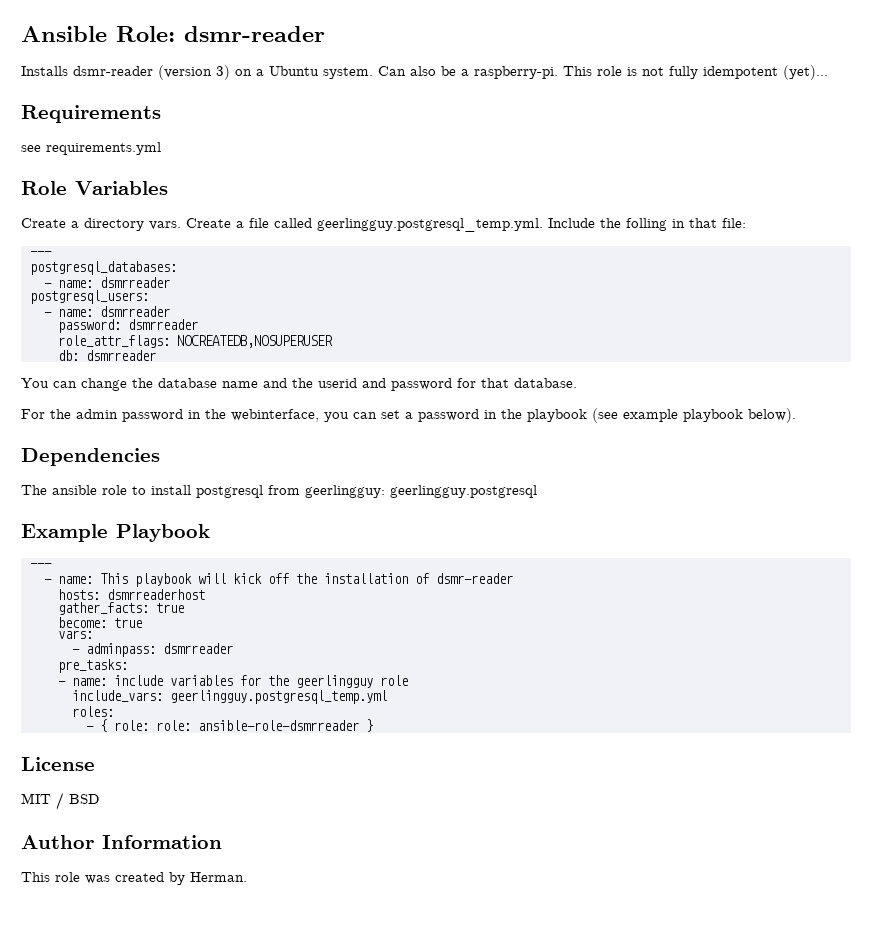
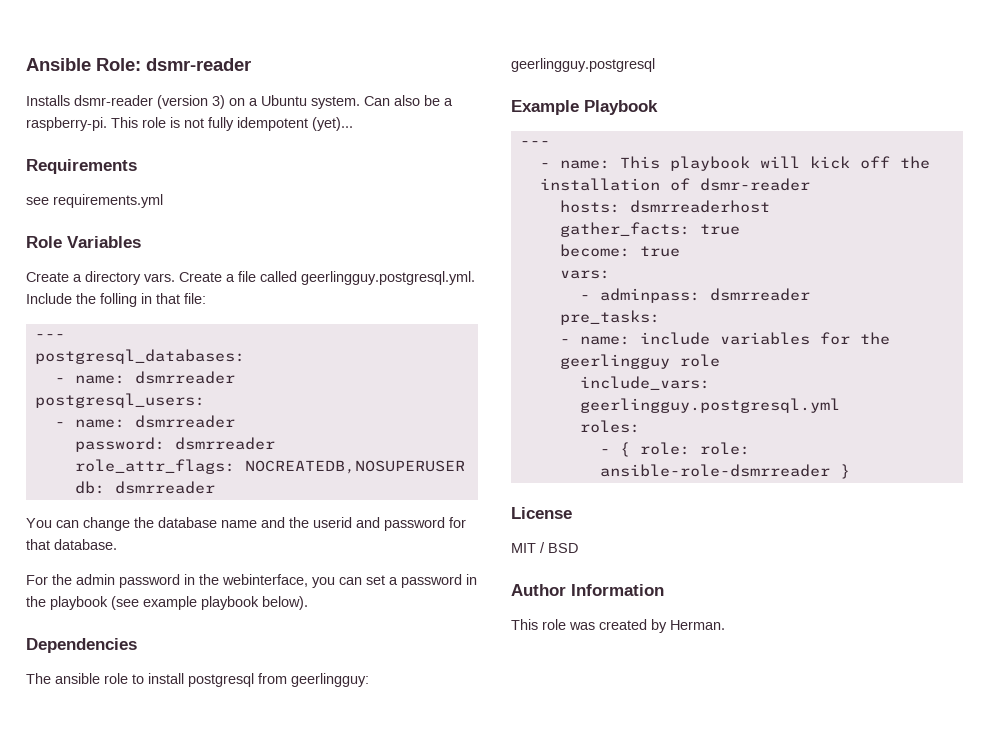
[317,218,543,232] geerlingguy.postgresql_temp.yml. -> [301,271,475,285] geerlingguy.postgresql.yml.
[169,690,387,704] geerlingguy.postgresql_temp.yml -> [579,398,840,413] geerlingguy.postgresql.yml

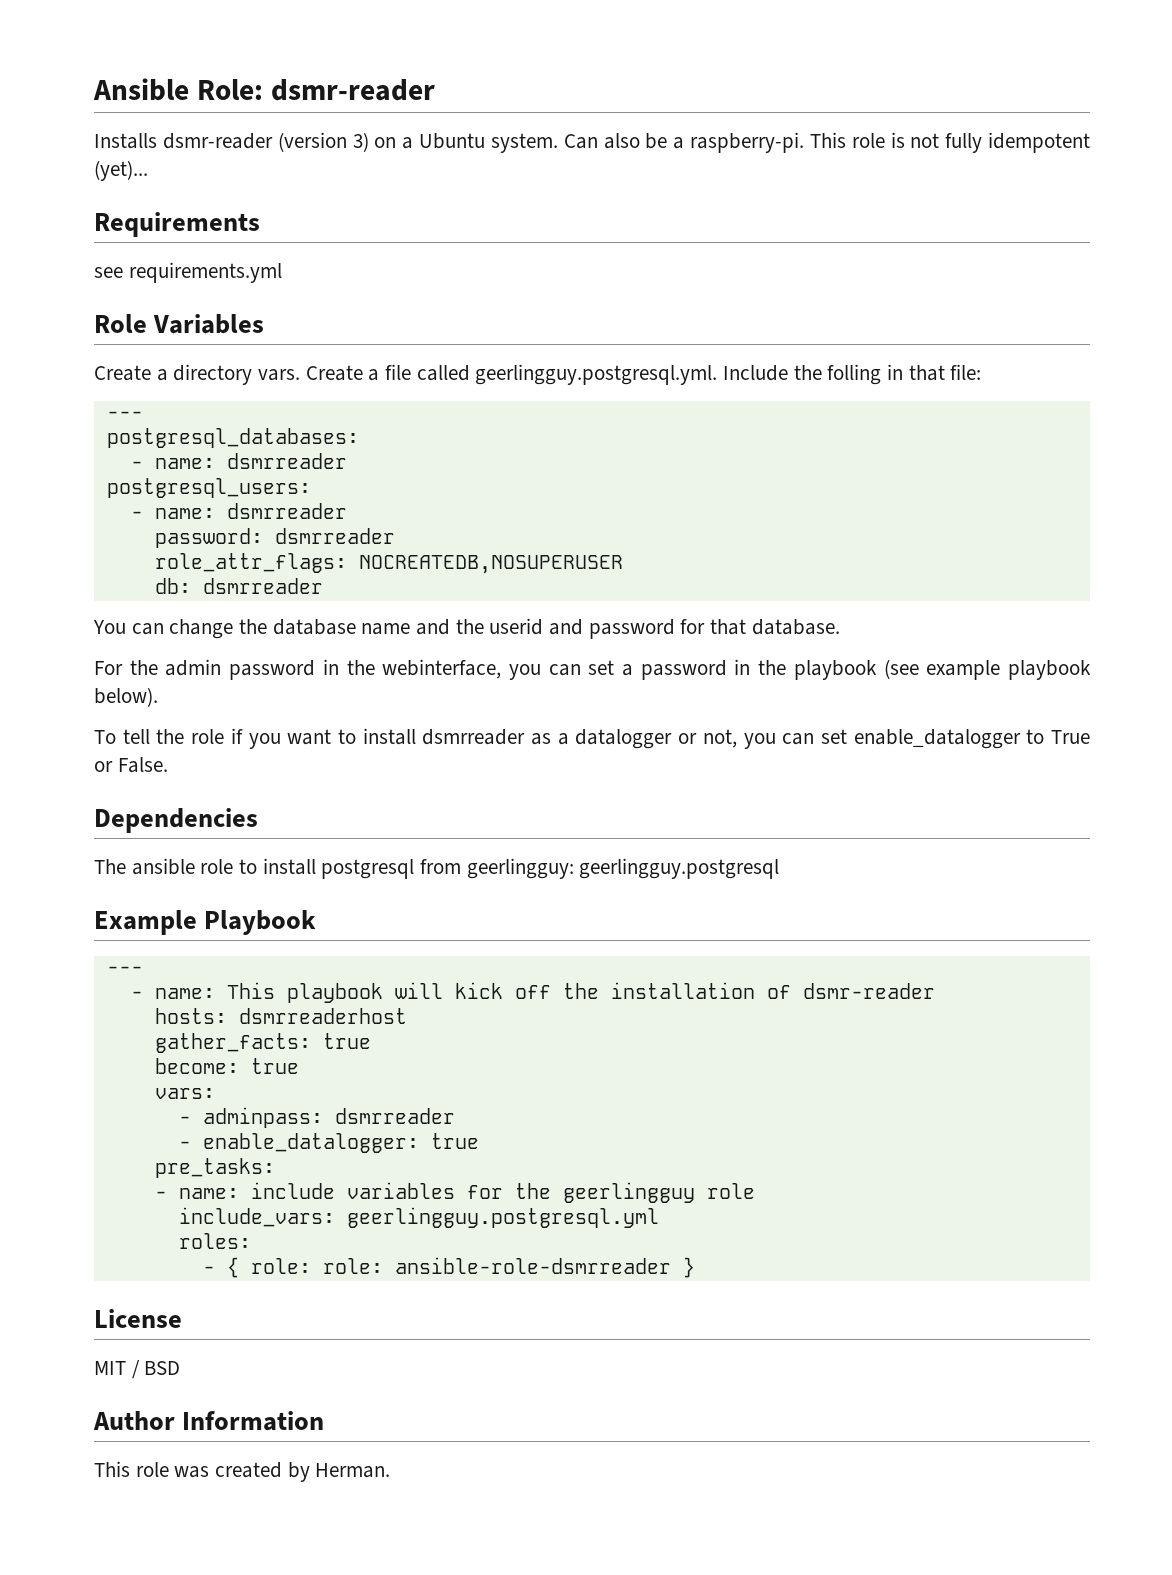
(308, 603) none -> [94,728,1091,749] [94,757,168,773] // To tell the role if you want to install dsmrreader as a datalogger or not, you can set enable_datalogger to True or False.
(810, 294) none -> [178,1133,479,1153] // - enable_datalogger: true

